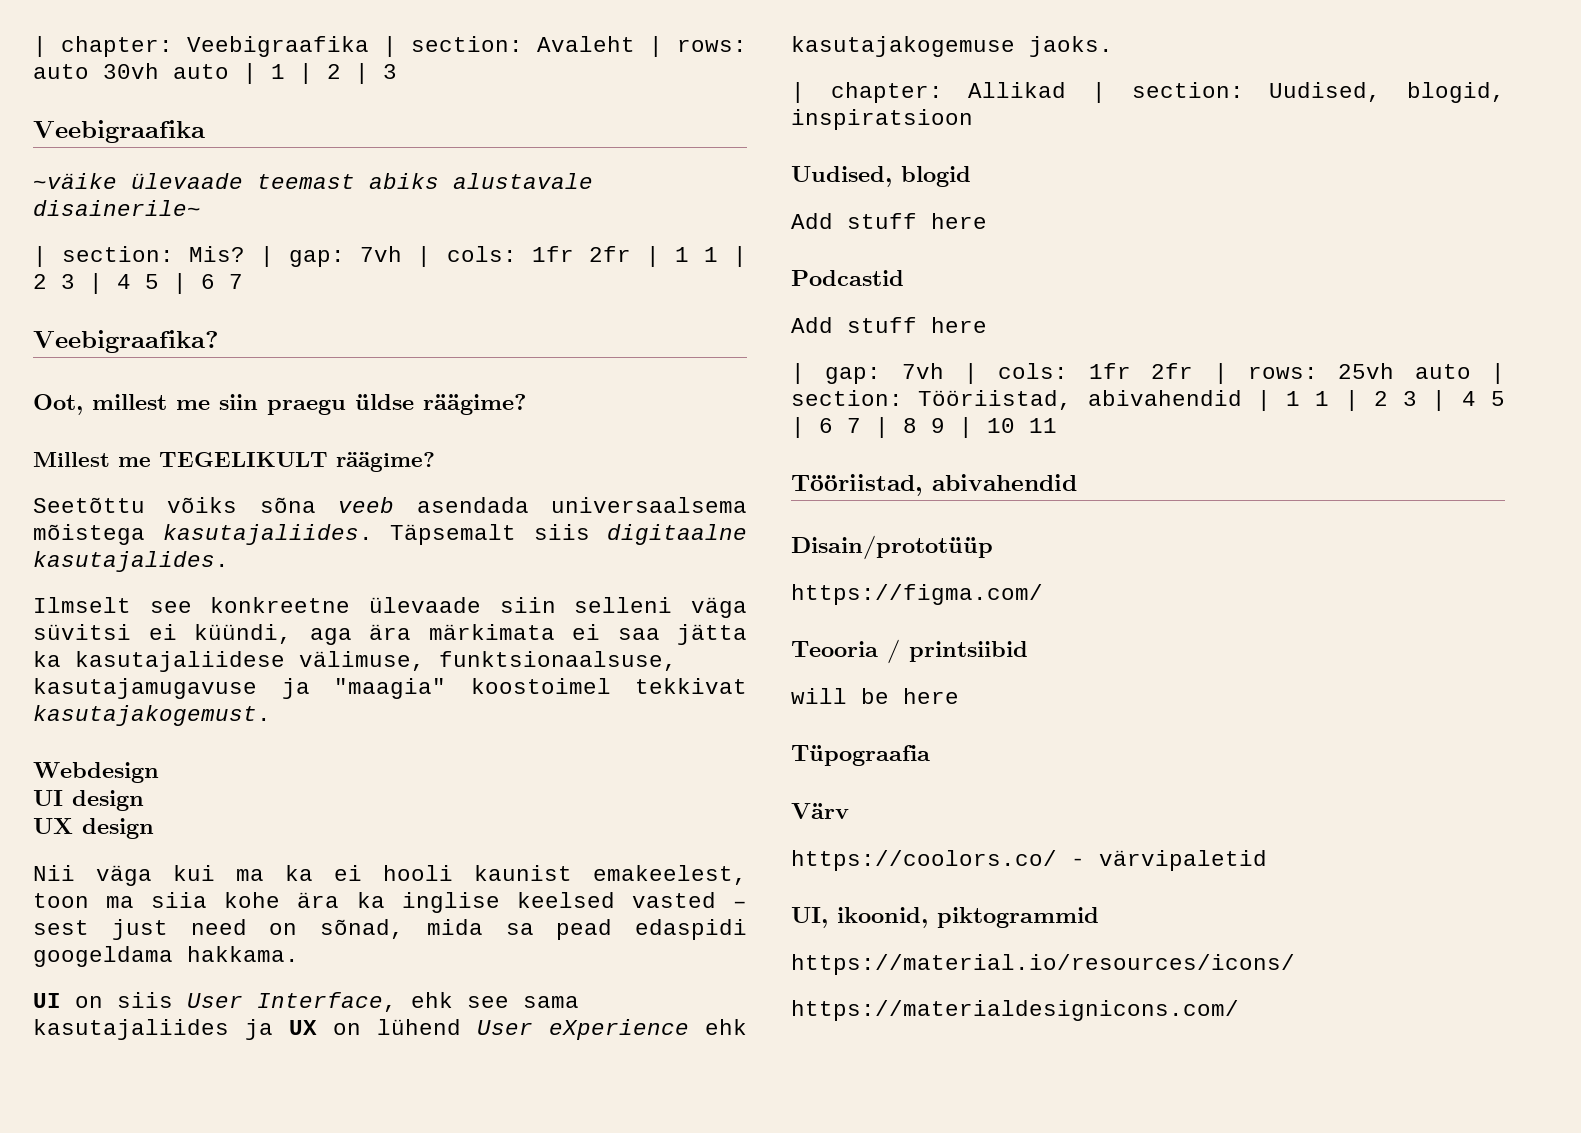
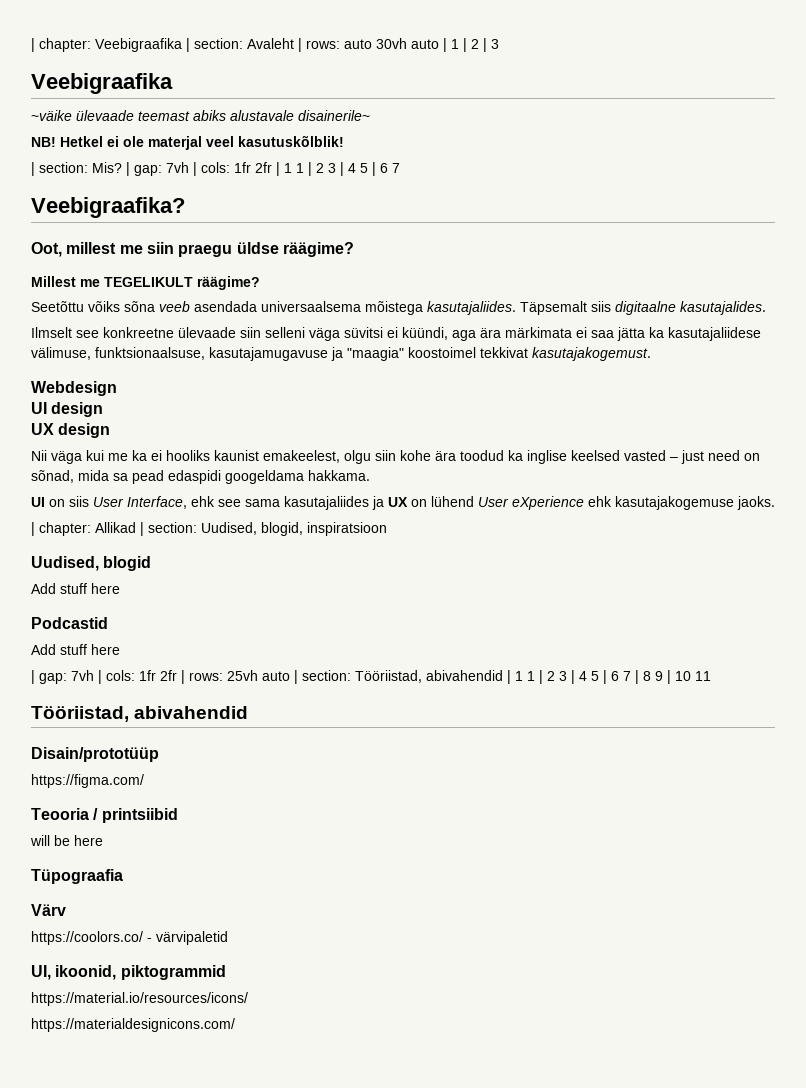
(201, 208) none -> [31,135,344,150] // NB! Hetkel ei ole materjal veel kasutuskõlblik!
[236,869,264,881] ma -> [108,453,128,461] me
[383,865,453,881] hooli -> [166,450,210,461] hooliks
[33,892,208,908] toon ma siia -> [344,450,396,464] olgu siin
(340, 900) none -> [460,450,504,461] toodud
[33,920,89,935] sest -> (678, 459) none

